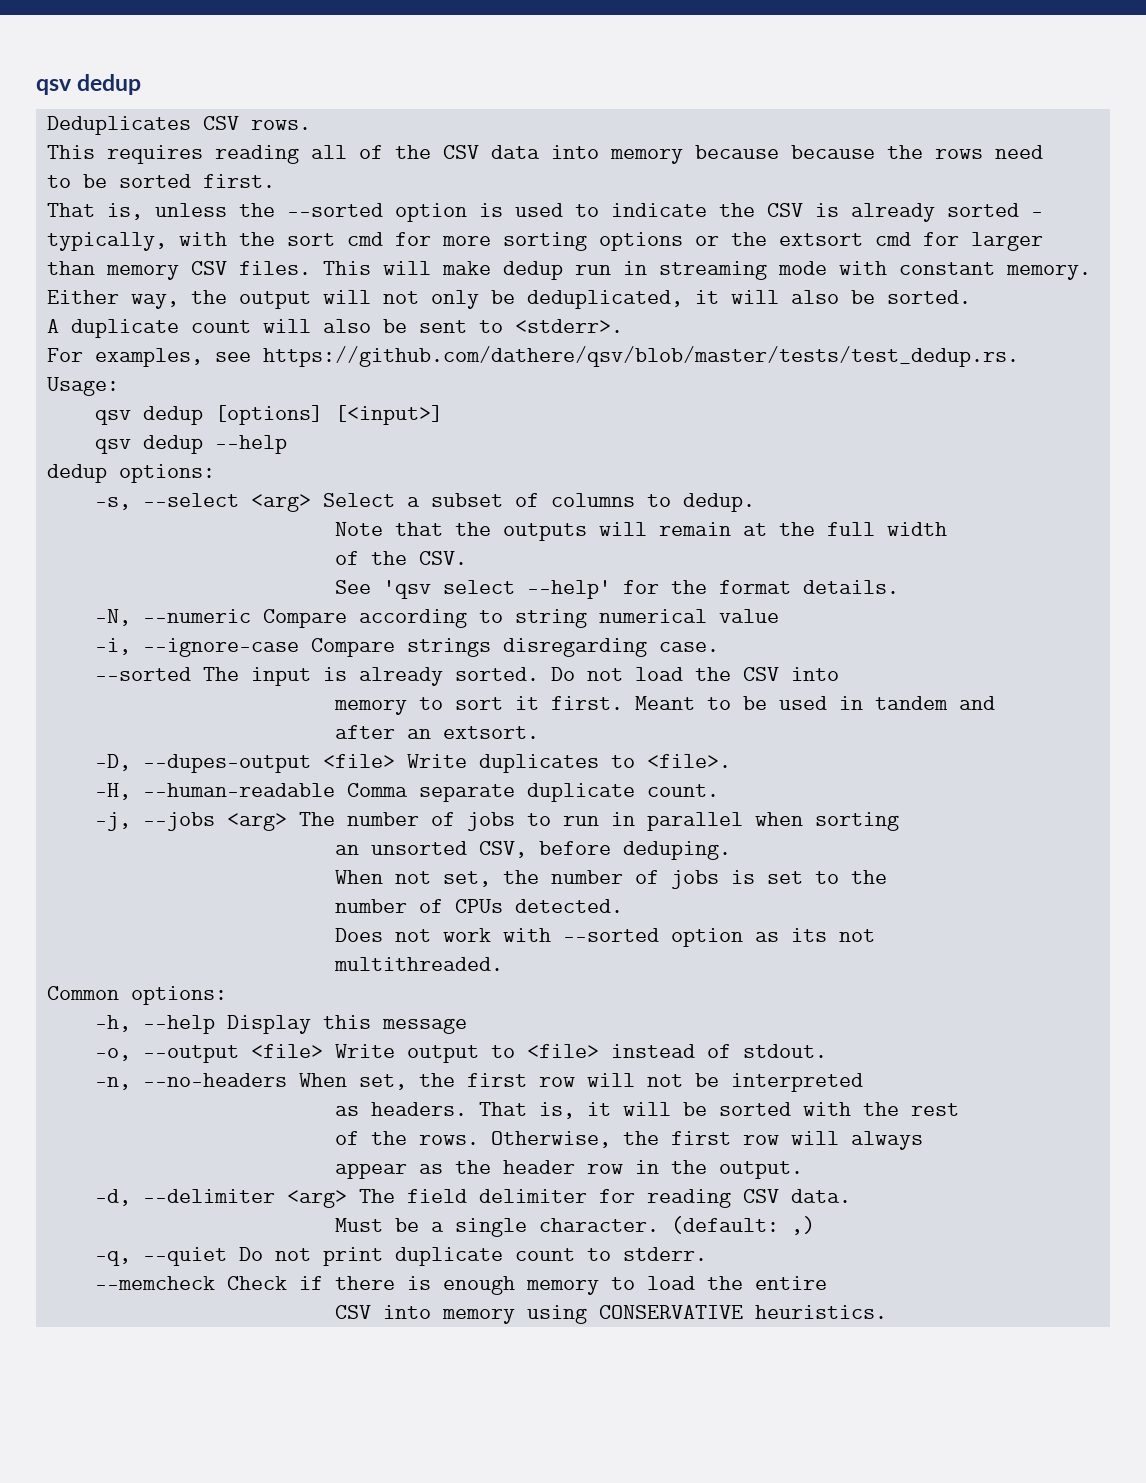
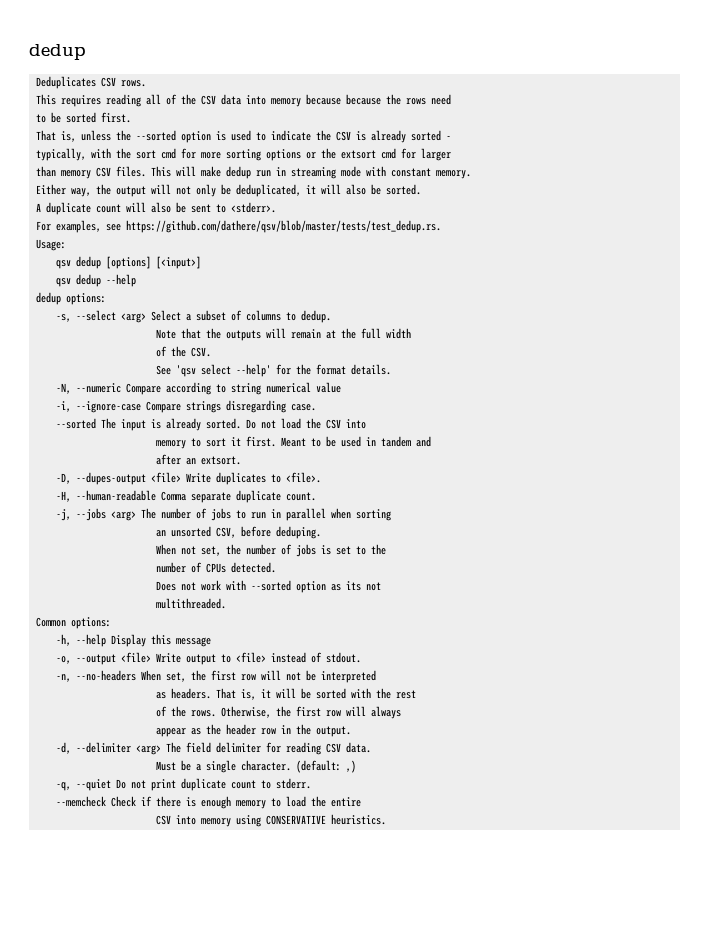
[36,79,72,95] qsv -> (29, 52) none

